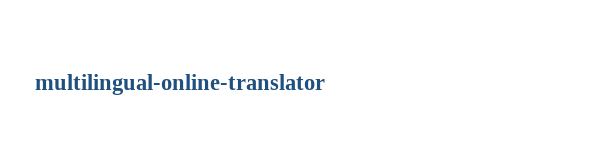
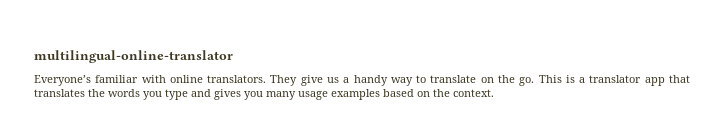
(325, 84) none -> [34,75,691,86] [34,89,494,100] // Everyone’s familiar with online translators. They give us a handy way to translate on the go. This is a translator app that translates the words you type and gives you many usage examples based on the context.

